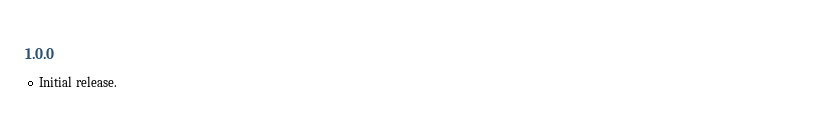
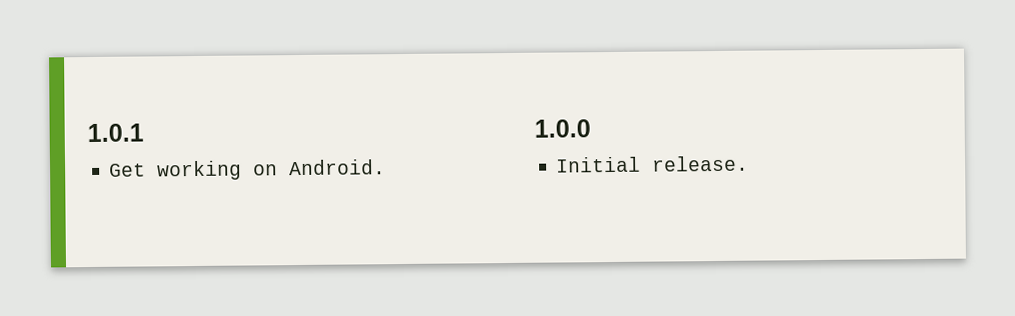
(25, 53) none -> [87,123,144,143] [109,159,387,181] 1.0.1 // Get working on Android. //

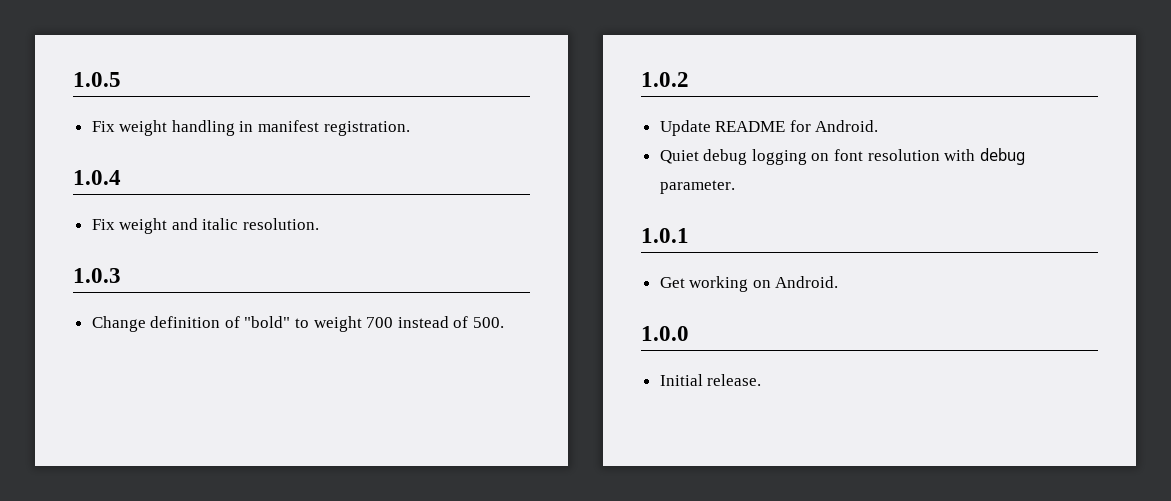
(87, 133) none -> [73,72,121,87] [91,120,410,136] [73,170,121,185] [91,218,320,234] [73,268,121,283] [91,316,505,332] [641,72,689,87] [659,120,879,136] [659,148,1025,165] [659,180,735,194] 1.0.5 // Fix weight handling in manifest registration. // 1.0.4 // Fix weight and italic resolution. // 1.0.3 // Change definition of "bold" to weight 700 instead of 500. // 1.0.2 // Update README for Android. // Quiet debug logging on font resolution with debug parameter. //

